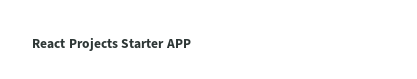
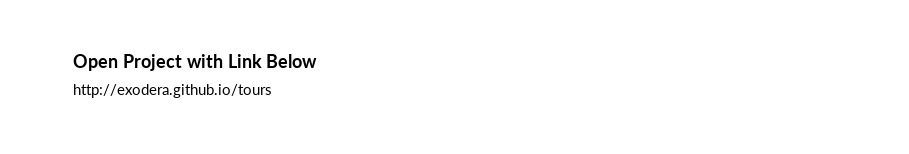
[32,37,191,51] React Projects Starter APP -> [73,54,318,71] [73,84,272,98] Open Project with Link Below // http://exodera.github.io/tours

